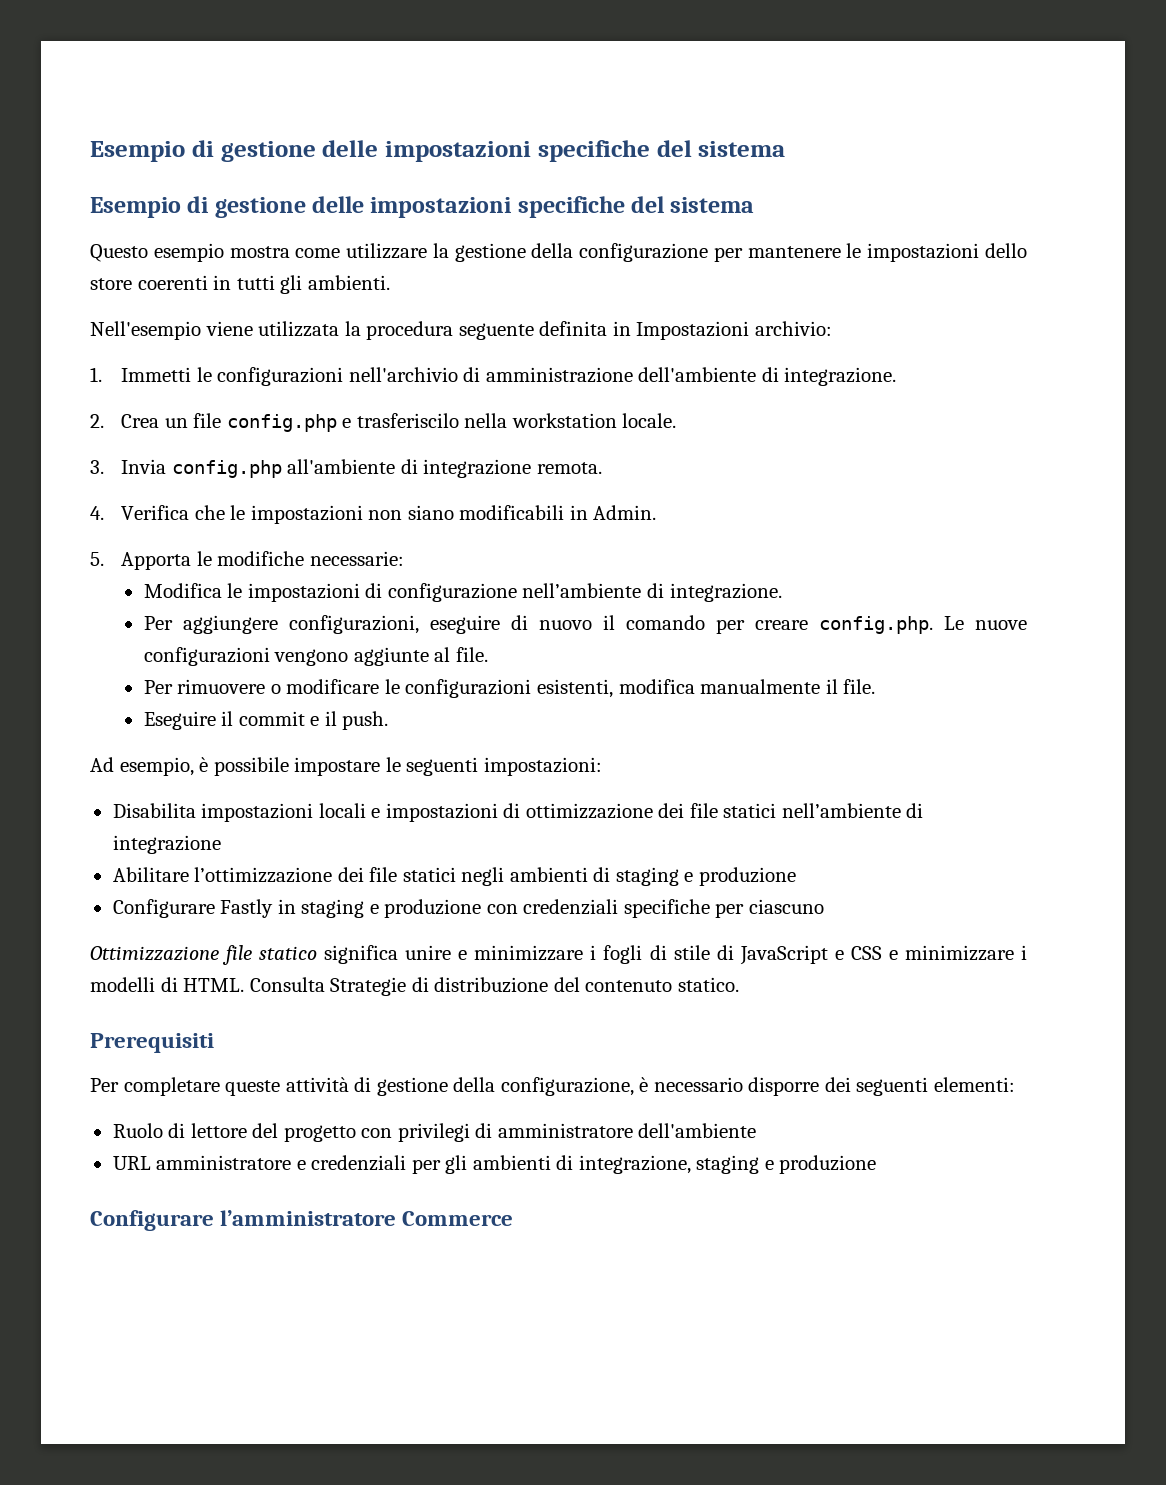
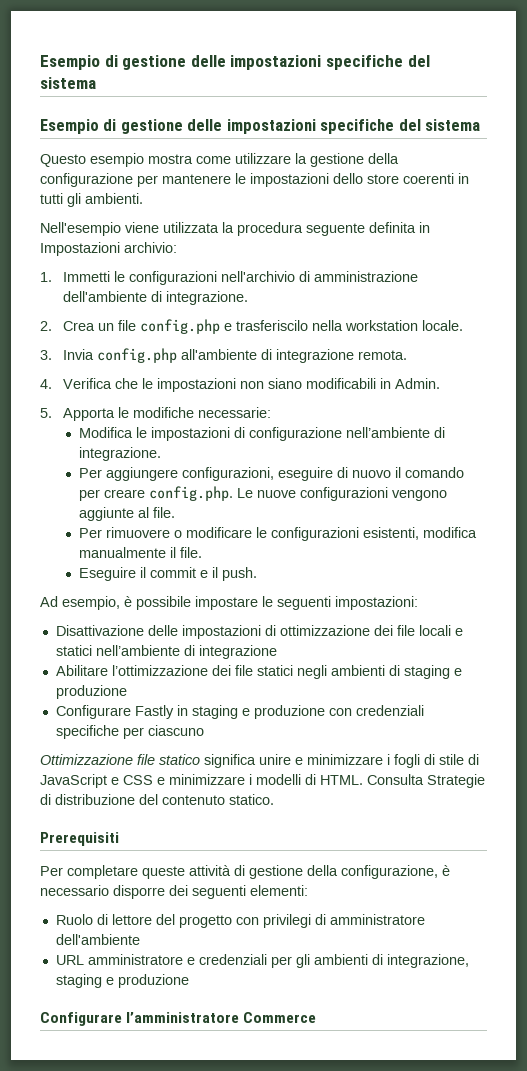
[112,803,381,822] Disabilita impostazioni locali e -> [55,625,178,636] Disattivazione delle
(718, 810) none -> [418,625,463,636] locali e

